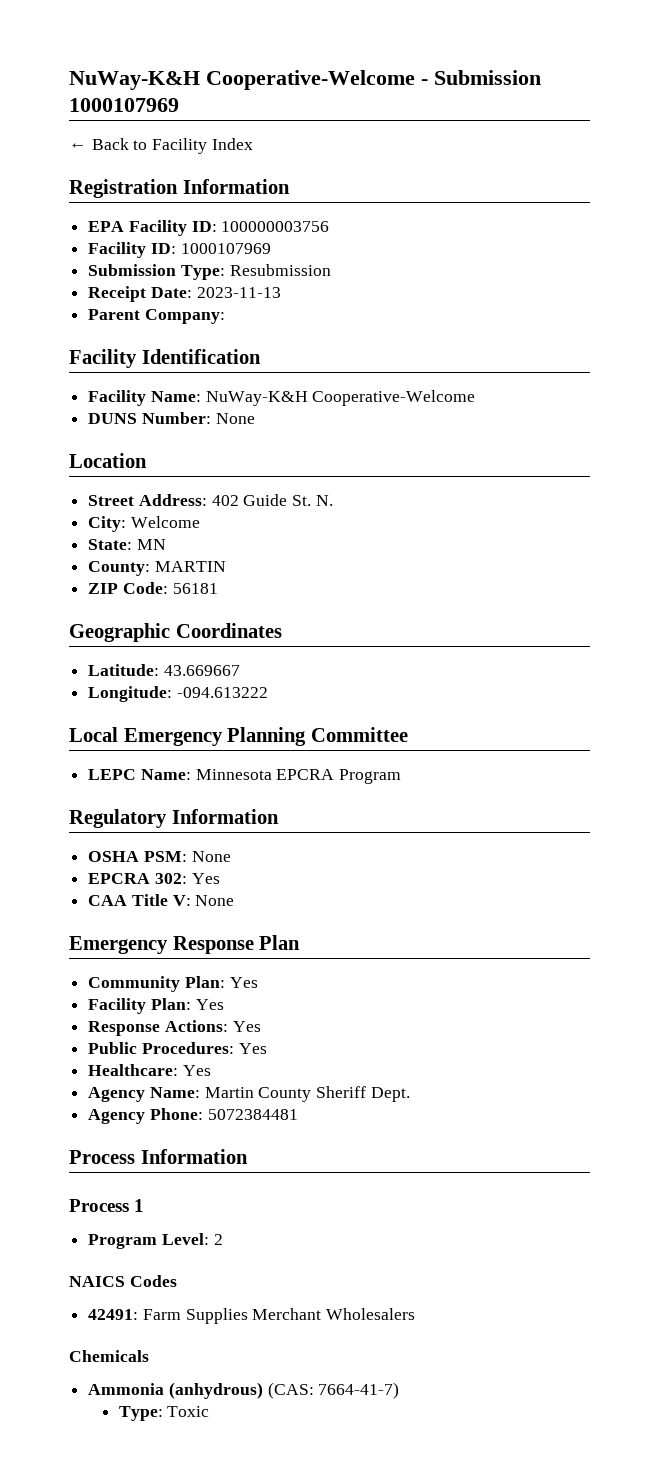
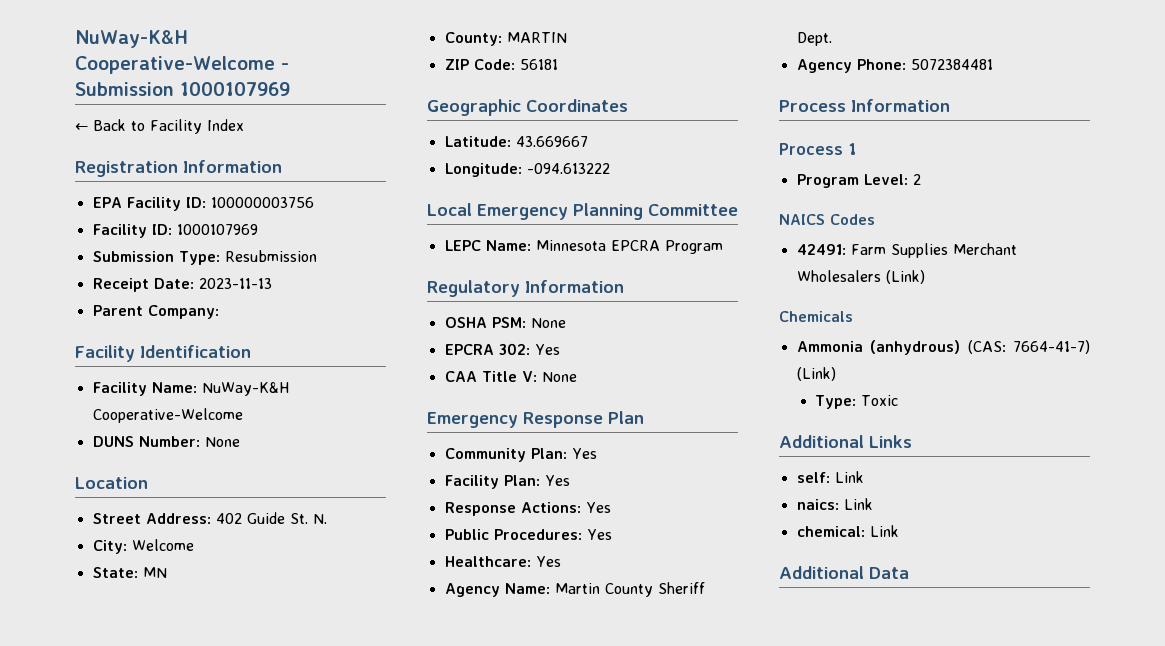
(416, 1314) none -> [885,270,925,284] (Link)
(400, 1390) none -> [796,367,836,381] (Link)
(210, 1411) none -> [779,435,912,448] [796,471,864,483] [796,498,873,510] [796,525,899,537] [779,566,909,579] // Additional Links // self: Link // naics: Link // chemical: Link // Additional Data

